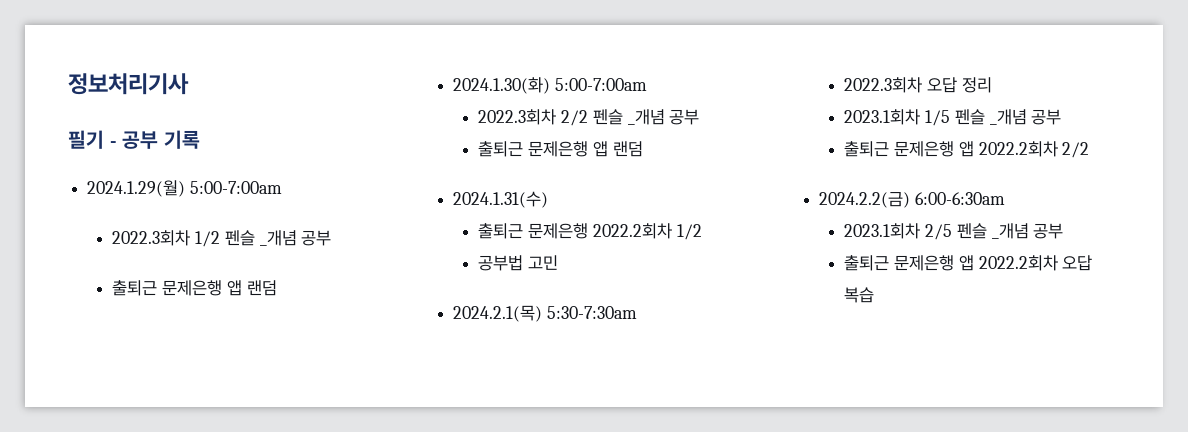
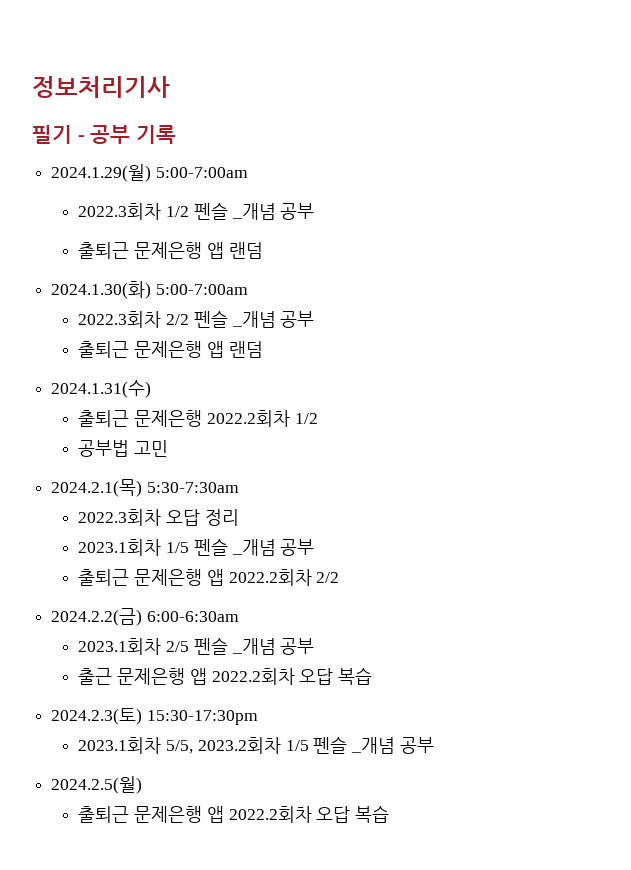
(1064, 231) none -> [78,667,373,685] [51,708,258,725] [78,736,434,754] [51,776,143,794] // 출근 문제은행 앱 2022.2회차 오답 복습 // 2024.2.3(토) 15:30-17:30pm // 2023.1회차 5/5, 2023.2회차 1/5 펜슬 _개념 공부 // 2024.2.5(월)

